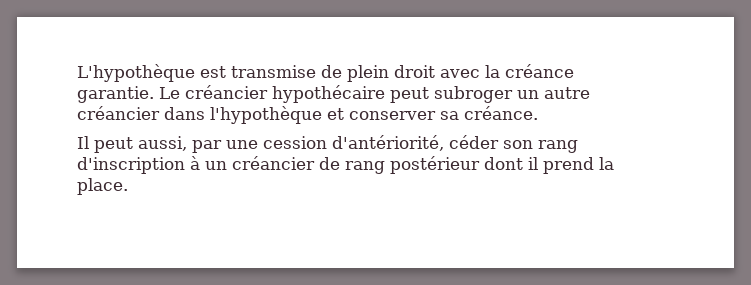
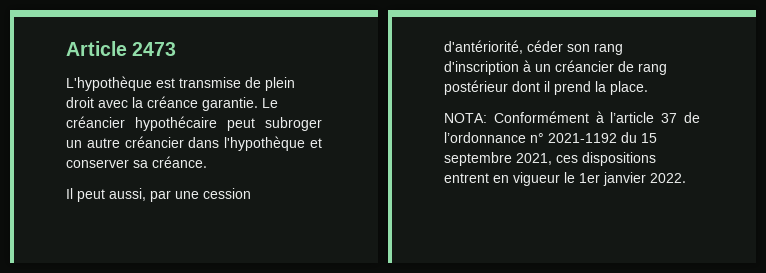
(77, 73) none -> [66,41,177,56] Article 2473 //
(128, 186) none -> [444,111,700,123] [444,132,657,143] [444,152,656,166] [444,172,686,186] // NOTA: Conformément à l’article 37 de l’ordonnance n° 2021-1192 du 15 septembre 2021, ces dispositions entrent en vigueur le 1er janvier 2022.

